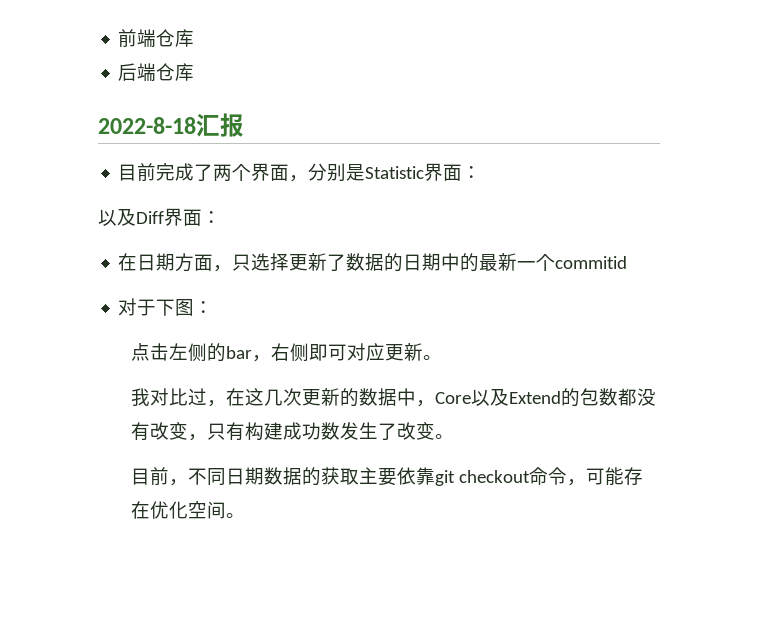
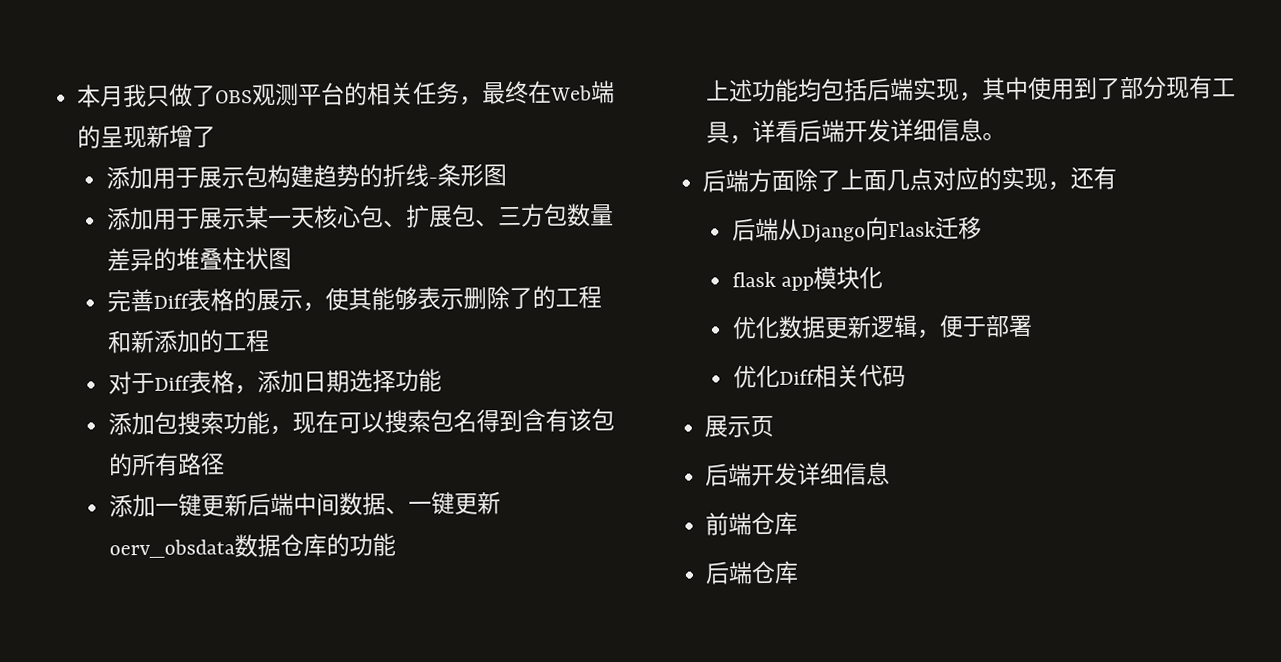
[118,29,195,48] [118,63,195,82] [98,113,244,137] [118,163,482,182] [98,208,221,226] [118,253,628,272] [118,298,214,316] [131,343,443,362] [131,388,657,407] [131,422,455,441] [131,467,644,486] [131,501,246,519] 前端仓库 // 后端仓库 // 2022-8-18汇报 // 目前完成了两个界面，分别是Statistic界面： // 以及Diff界面： // 在日期方面，只选择更新了数据的日期中的最新一个commitid // 对于下图： // 点击左侧的bar，右侧即可对应更新。 // 我对比过，在这几次更新的数据中，Core以及Extend的包数都没有改变，只有构建成功数发生了改变。 // 目前，不同日期数据的获取主要依靠git checkout命令，可能存在优化空间。 -> [77,80,616,108] [77,124,217,149] [106,163,508,190] [106,203,615,231] [107,246,293,272] [107,285,603,313] [107,328,271,354] [108,368,443,395] [108,408,616,436] [108,452,226,477] [109,491,502,518] [109,532,397,559] [704,75,1236,103] [705,118,1006,145] [702,166,1118,193] [732,216,983,243] [732,266,884,291] [732,314,1034,340] [733,364,907,389] [704,415,775,438] [705,462,891,487] [705,511,799,536] [705,560,800,585] 本月我只做了OBS观测平台的相关任务，最终在Web端的呈现新增了 // 添加用于展示包构建趋势的折线-条形图 // 添加用于展示某一天核心包、扩展包、三方包数量差异的堆叠柱状图 // 完善Diff表格的展示，使其能够表示删除了的工程和新添加的工程 // 对于Diff表格，添加日期选择功能 // 添加包搜索功能，现在可以搜索包名得到含有该包的所有路径 // 添加一键更新后端中间数据、一键更新oerv_obsdata数据仓库的功能 // 上述功能均包括后端实现，其中使用到了部分现有工具，详看后端开发详细信息。 // 后端方面除了上面几点对应的实现，还有 // 后端从Django向Flask迁移 // flask app模块化 // 优化数据更新逻辑，便于部署 // 优化Diff相关代码 // 展示页 // 后端开发详细信息 // 前端仓库 // 后端仓库

